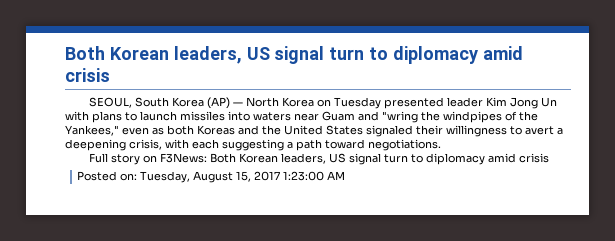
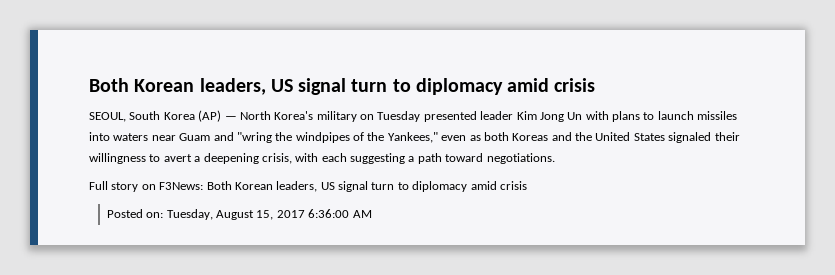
[281,97,314,107] Korea -> [274,111,357,122] Korea's military
[283,171,325,181] 1:23:00 -> [308,209,350,218] 6:36:00

